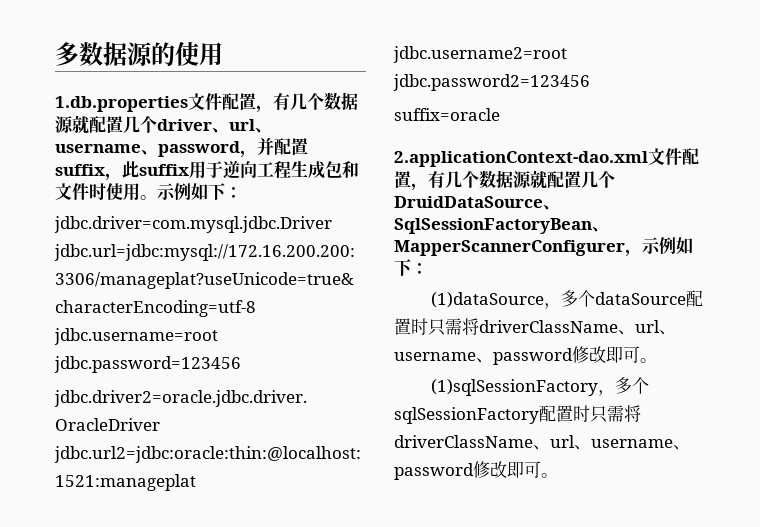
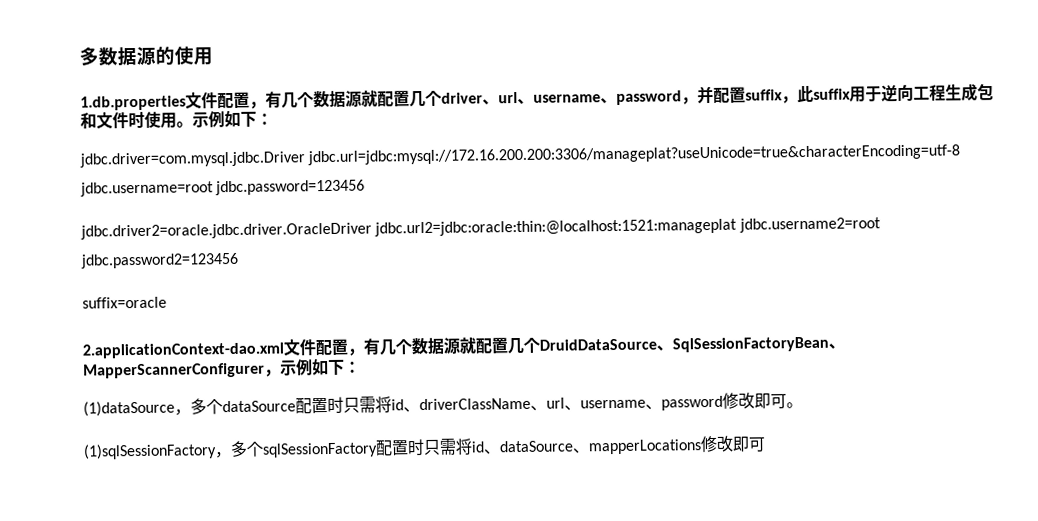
(479, 326) none -> [391,399,420,413] id、
[394,435,690,450] [394,461,558,480] driverClassName、url、username、password修改即可。 -> [471,435,766,455] id、dataSource、mapperLocations修改即可

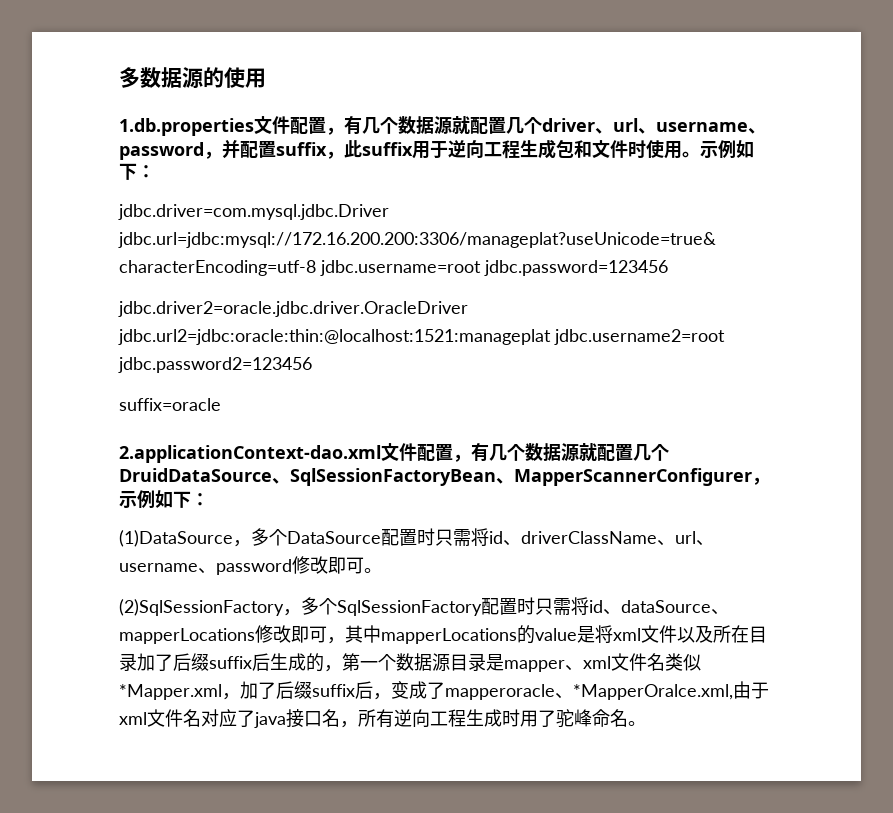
[83,398,296,417] (1)dataSource，多个dataSource -> [119,528,381,547] (1)DataSource，多个DataSource
[83,440,378,460] (1)sqlSessionFactory，多个sqlSessionFactory -> [119,597,482,616] (2)SqlSessionFactory，多个SqlSessionFactory
(766, 444) none -> [327,625,767,644] [119,653,701,672] [119,681,769,700] [119,709,646,728] ，其中mapperLocations的value是将xml文件以及所在目录加了后缀suffix后生成的，第一个数据源目录是mapper、xml文件名类似*Mapper.xml，加了后缀suffix后，变成了mapperoracle、*MapperOralce.xml,由于xml文件名对应了java接口名，所有逆向工程生成时用了驼峰命名。

